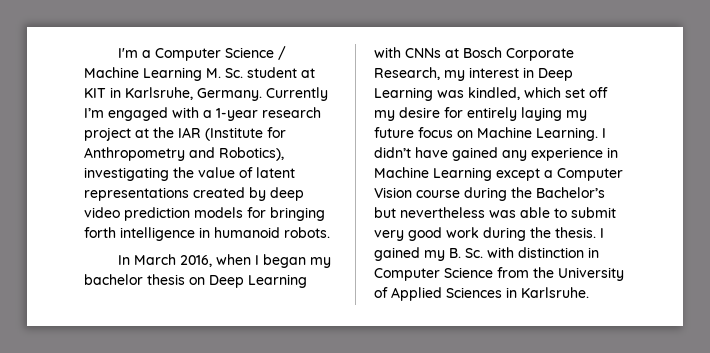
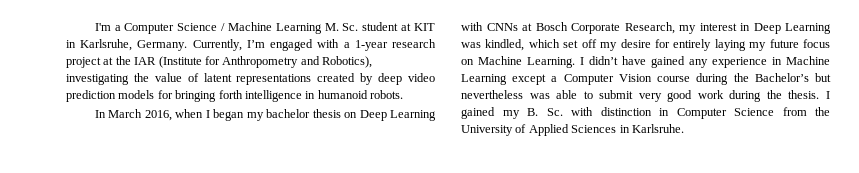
[266,87,328,101] Currently -> [192,39,242,51] Currently,

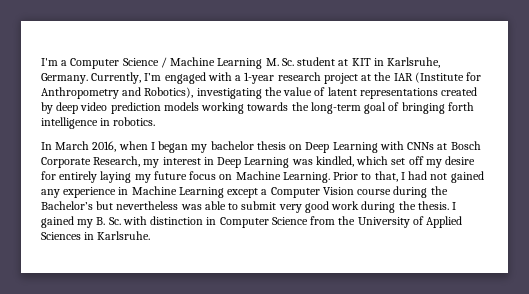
[157,90,173,99] for -> [201,102,400,114] working towards the long-term goal of
[317,90,403,99] humanoid robots. -> [113,117,156,126] robotics.
[580,56,646,65] I didn’t have -> [333,171,448,182] Prior to that, I had not

